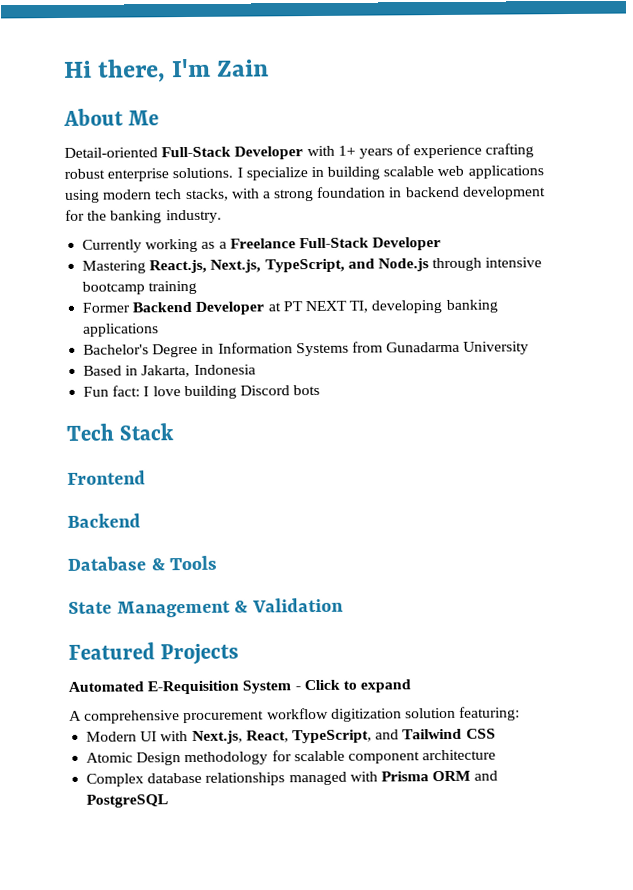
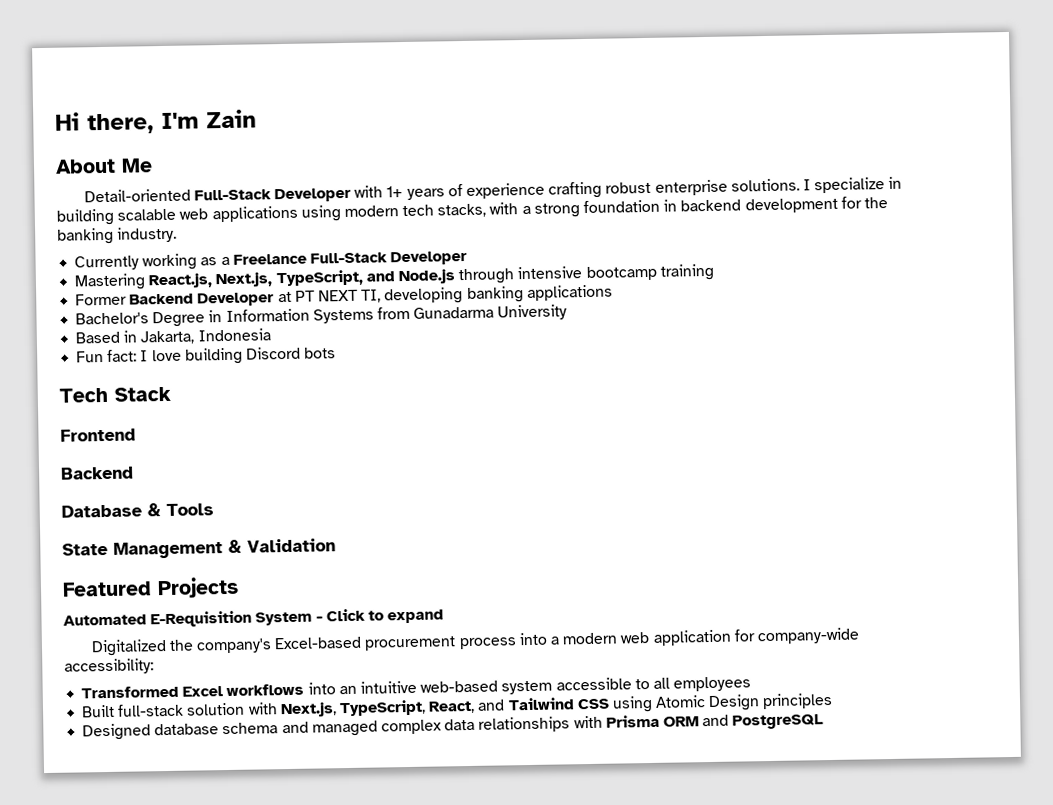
[69,706,521,724] [86,729,372,744] A comprehensive procurement workflow digitization solution featuring: // Modern UI with Next.js, React, TypeScript, -> [90,627,860,657] [64,658,154,675] [81,676,752,699] [81,699,476,718] Digitalized the company's Excel-based procurement process into a modern web application for company-wide accessibility: // Transformed Excel workflows into an intuitive web-based system accessible to all employees // Built full-stack solution with Next.js, TypeScript, React,
(496, 733) // -> [611,695,653,713] using
[184,749,497,766] [86,771,347,787] methodology for scalable component architecture // Complex database relationships managed -> [762,692,834,710] [82,716,571,741] principles // Designed database schema and managed complex data relationships

